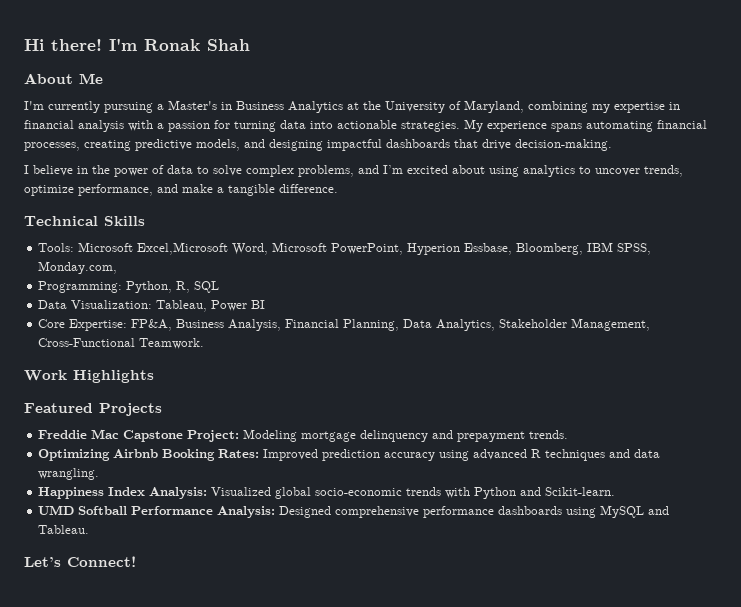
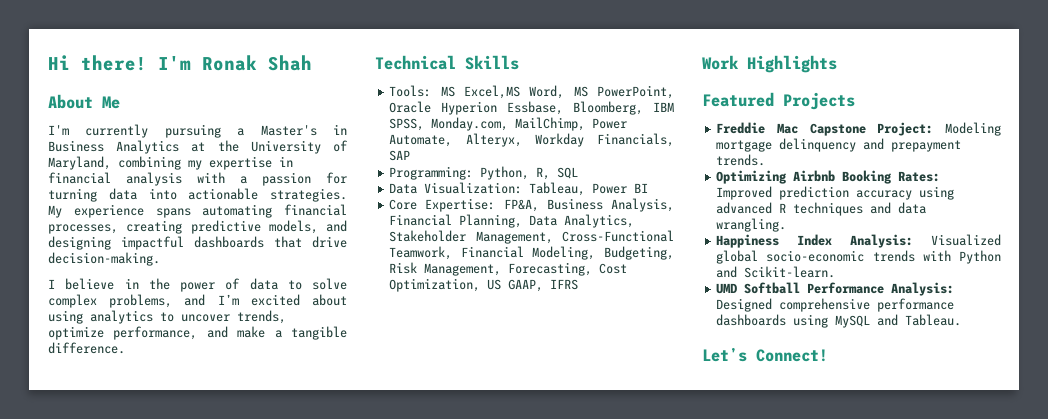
[78,242,404,255] Microsoft Excel,Microsoft Word, Microsoft PowerPoint, -> [440,85,674,99] [389,101,432,113] MS Excel,MS Word, MS PowerPoint, Oracle
(118, 267) none -> [515,117,628,131] [389,133,674,147] [389,150,411,161] MailChimp, Power Automate, Alteryx, Workday Financials, SAP
[139,338,205,349] Teamwork. -> [389,246,674,260] [389,262,628,276] [389,278,579,292] Teamwork, Financial Modeling, Budgeting, Risk Management, Forecasting, Cost Optimization, US GAAP, IFRS

